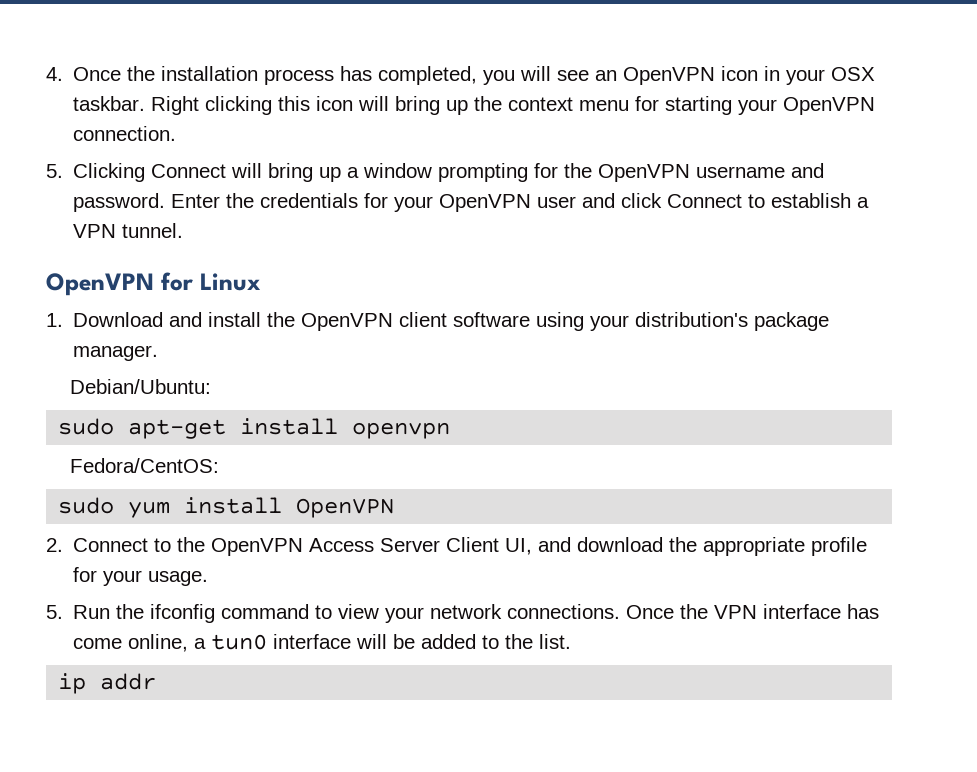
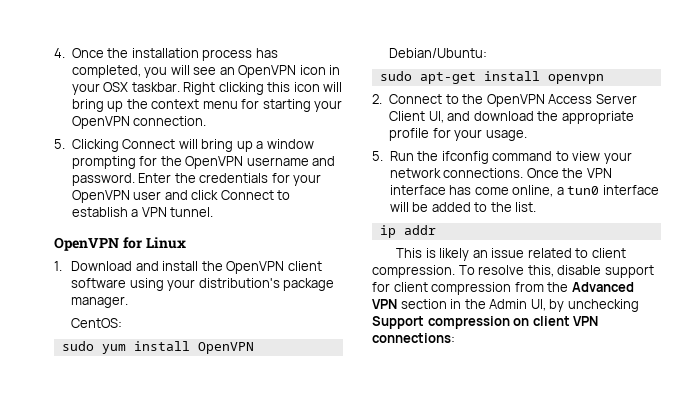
(159, 353) none -> [71,318,123,328] [61,341,254,354] // CentOS: // sudo yum install OpenVPN
[69,458,219,473] [58,497,395,518] // Fedora/CentOS: // sudo yum install OpenVPN -> (604, 79) none
(157, 681) none -> [396,248,626,261] [372,265,654,278] [372,282,634,295] [372,299,639,312] [372,316,599,329] [372,333,455,343] // This is likely an issue related to client compression. To resolve this, disable support for client compression from the Advanced VPN section in the Admin UI, by unchecking Support compression on client VPN connections:

